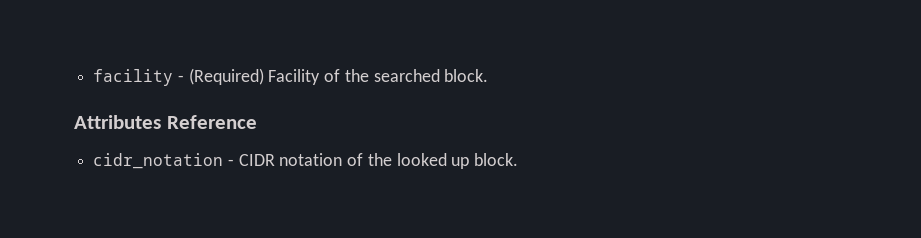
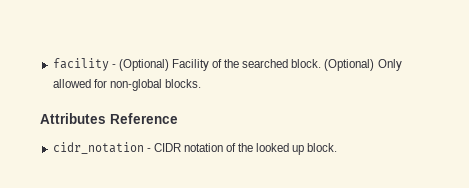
[188,68,264,85] (Required) -> [118,59,169,71] (Optional)
(489, 75) none -> [324,59,402,71] [52,79,201,91] (Optional) Only allowed for non-global blocks.

